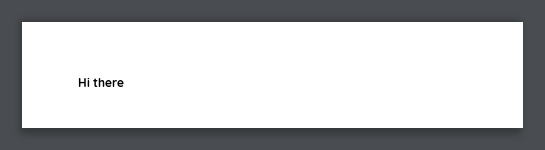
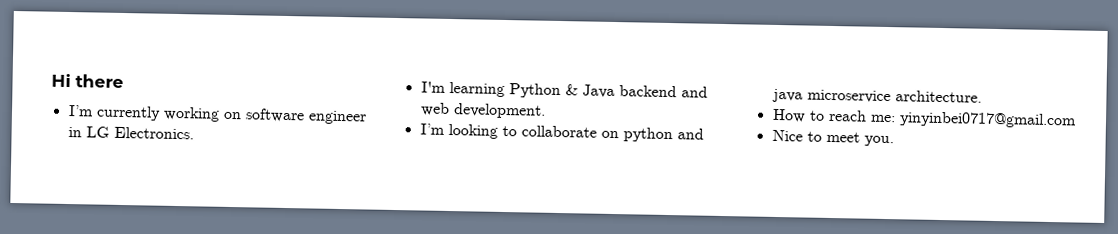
(125, 82) none -> [67,105,367,125] [67,126,194,140] [420,81,708,99] [420,102,546,119] [419,123,704,143] [771,88,982,104] [771,108,1077,129] [771,129,894,147] // I’m currently working on software engineer in LG Electronics. // I'm learning Python & Java backend and web development. // I’m looking to collaborate on python and java microservice architecture. // How to reach me: yinyinbei0717@gmail.com // Nice to meet you.

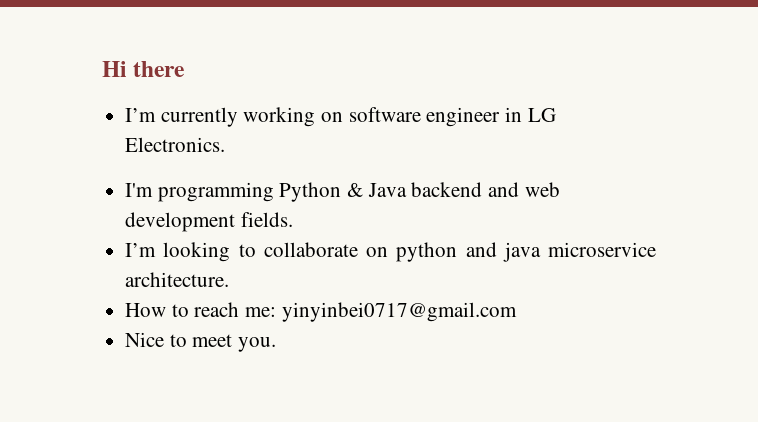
[448,81,505,97] learning -> [157,182,274,202] programming
[452,103,546,119] development. -> [125,212,293,232] development fields.

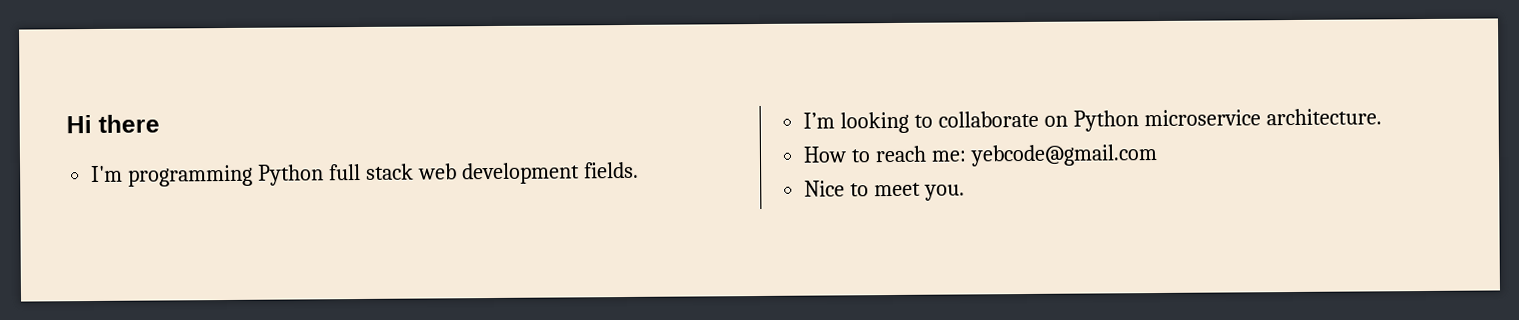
[125,107,556,127] [125,137,226,152] // I’m currently working on software engineer in LG Electronics. -> (160, 123) none
[347,182,520,197] & Java backend and -> [329,163,414,181] full stack
[396,242,541,262] python and java -> [1072,110,1139,132] Python
[281,302,517,322] yinyinbei0717@gmail.com -> [969,144,1158,167] yebcode@gmail.com

